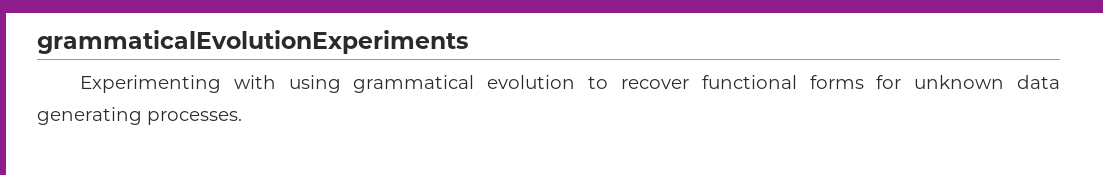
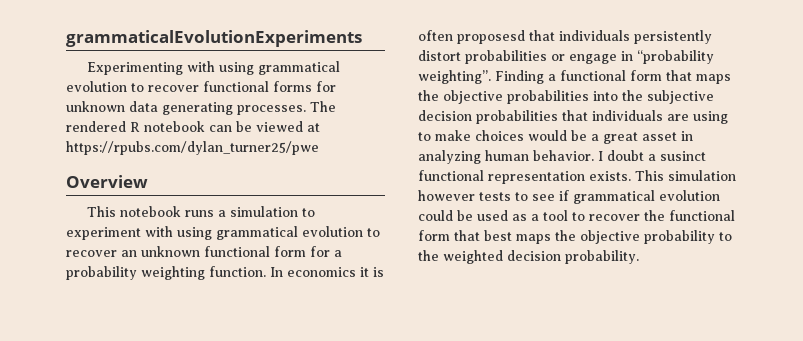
(242, 118) none -> [310,101,336,112] [66,121,320,132] [66,141,319,155] [66,175,148,188] [86,206,315,217] [66,226,380,240] [66,246,342,257] [66,266,384,280] [418,30,712,44] [418,50,714,64] [418,70,731,84] [418,90,714,104] [418,110,728,124] [418,130,693,144] [418,150,706,164] [418,170,736,184] [418,190,720,204] [418,210,735,221] [418,230,732,244] [418,250,639,264] The rendered R notebook can be viewed at https://rpubs.com/dylan_turner25/pwe // Overview // This notebook runs a simulation to experiment with using grammatical evolution to recover an unknown functional form for a probability weighting function. In economics it is often proposesd that individuals persistently distort probabilities or engage in “probability weighting”. Finding a functional form that maps the objective probabilities into the subjective decision probabilities that individuals are using to make choices would be a great asset in analyzing human behavior. I doubt a susinct functional representation exists. This simulation however tests to see if grammatical evolution could be used as a tool to recover the functional form that best maps the objective probability to the weighted decision probability.

